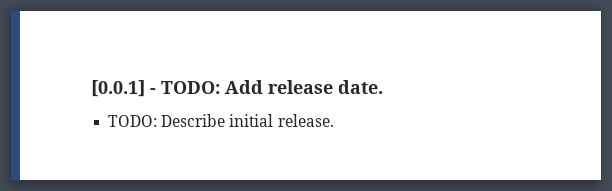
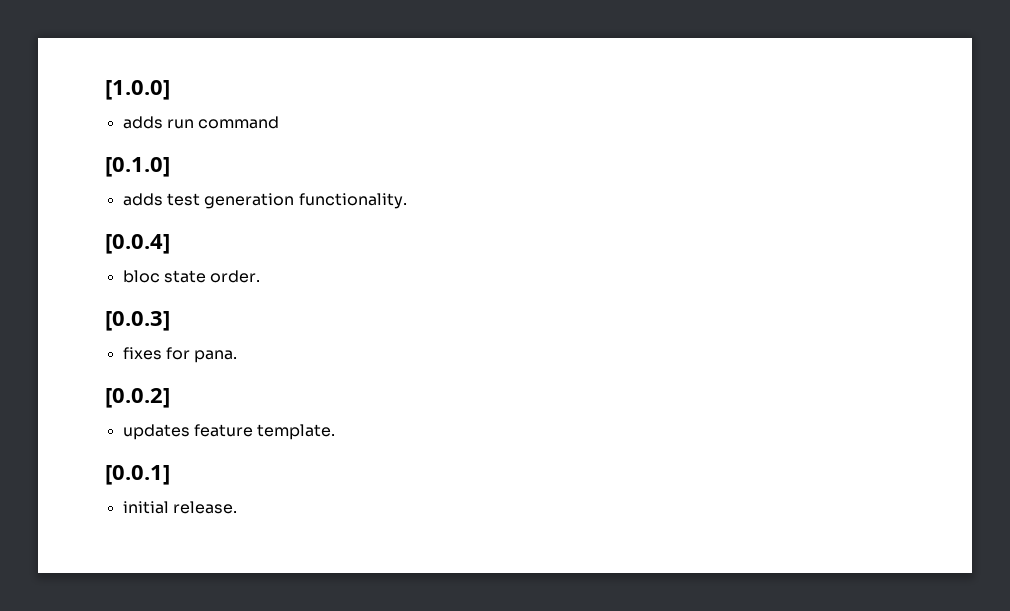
[91,80,383,97] [108,114,226,127] [0.0.1] - TODO: Add release date. // TODO: Describe -> [105,80,170,100] [122,116,280,129] [105,157,170,177] [122,193,407,209] [105,234,170,254] [122,270,261,283] [105,311,170,331] [122,347,238,363] [105,388,170,408] [122,424,336,440] [105,465,170,485] [1.0.0] // adds run command // [0.1.0] // adds test generation functionality. // [0.0.4] // bloc state order. // [0.0.3] // fixes for pana. // [0.0.2] // updates feature template. // [0.0.1] //

